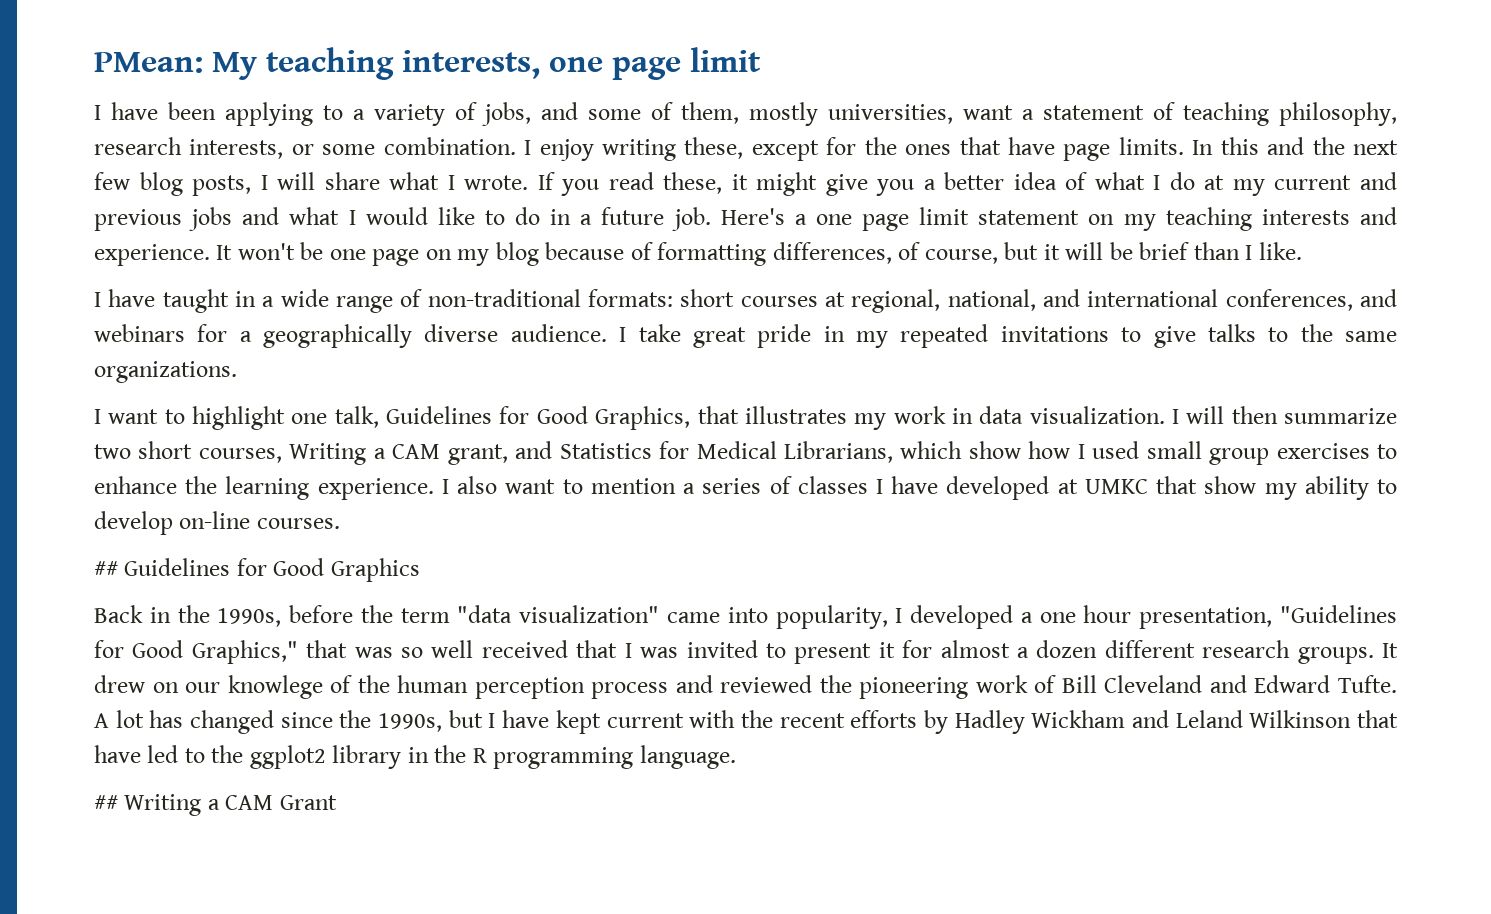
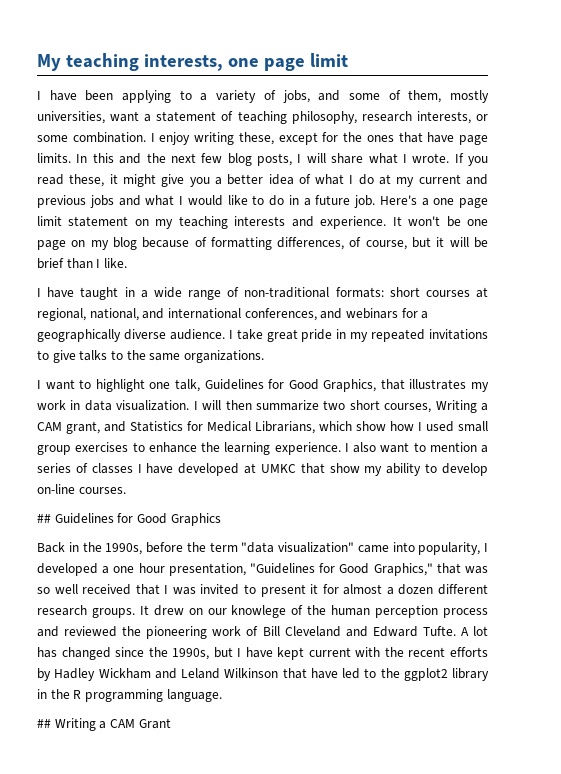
[94,52,203,73] PMean: -> (37, 62) none

